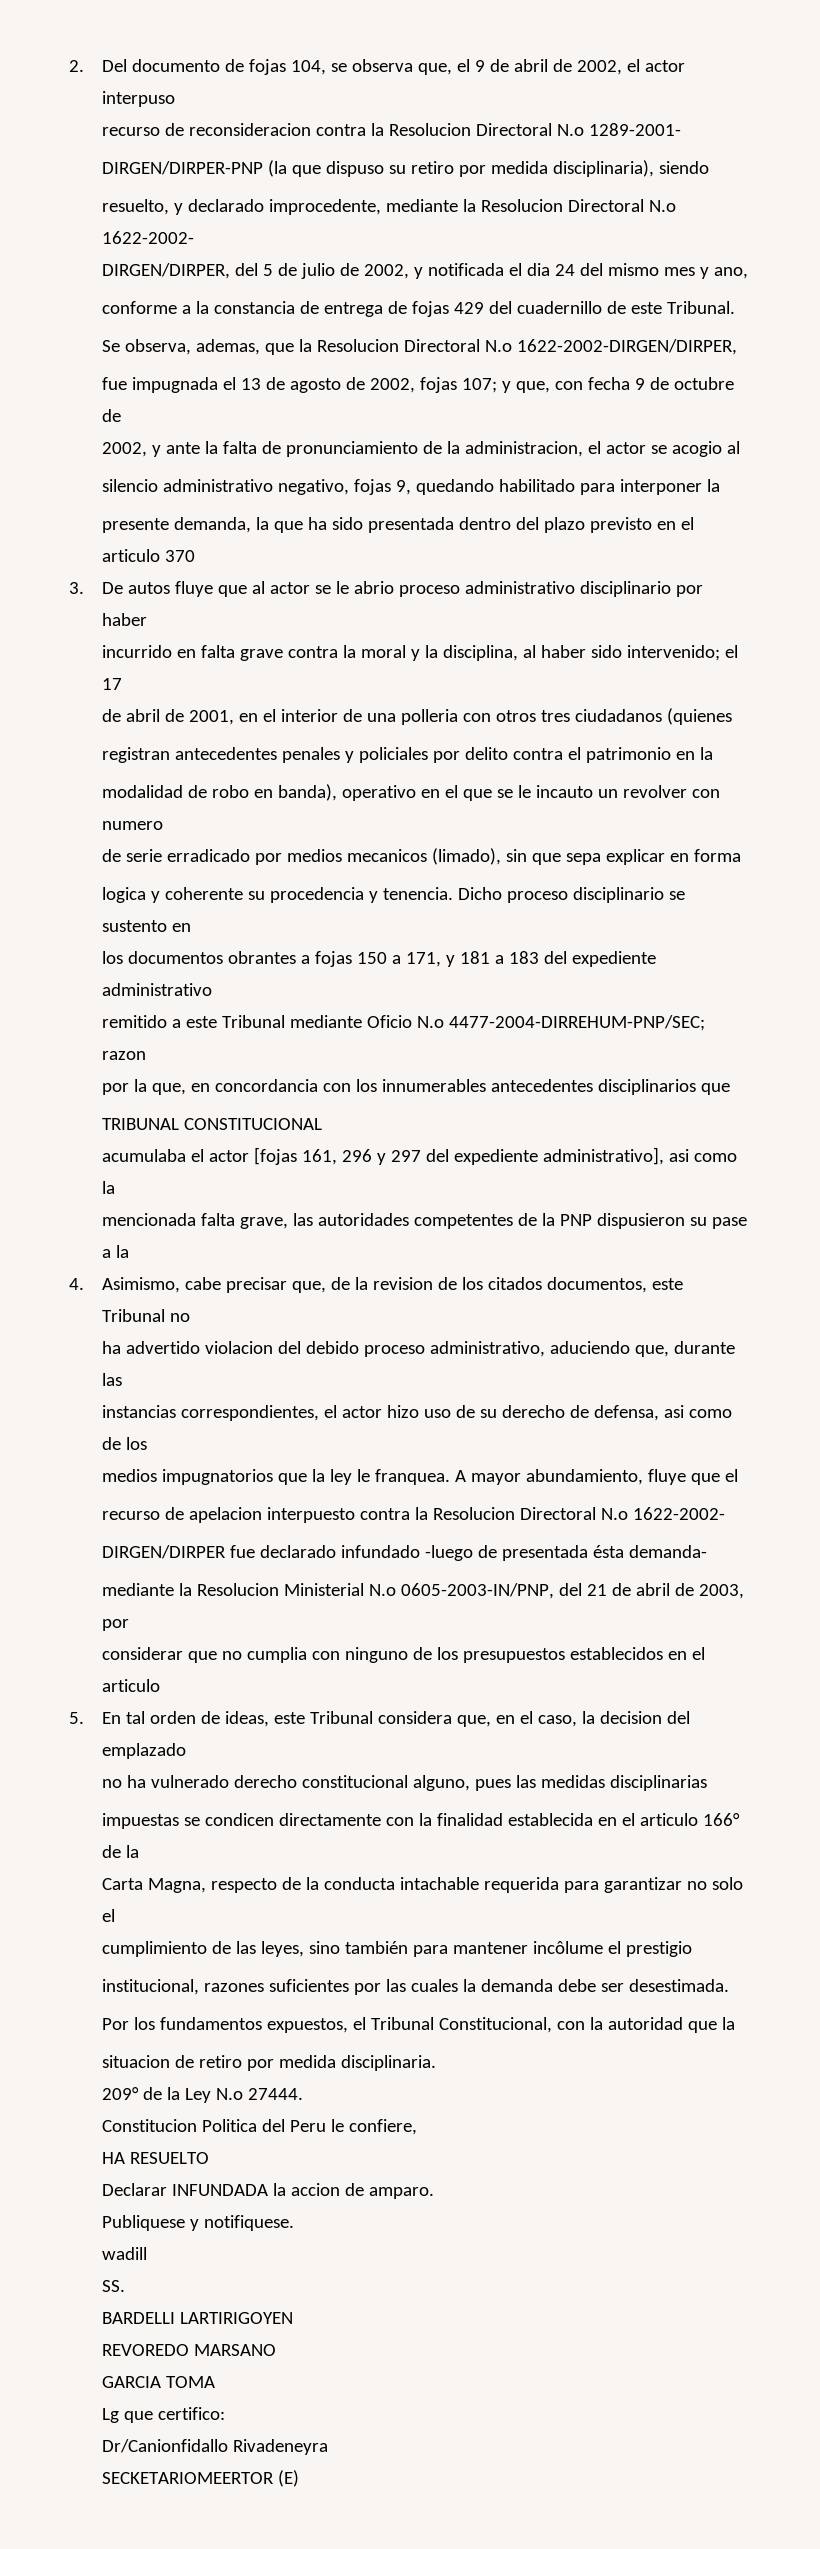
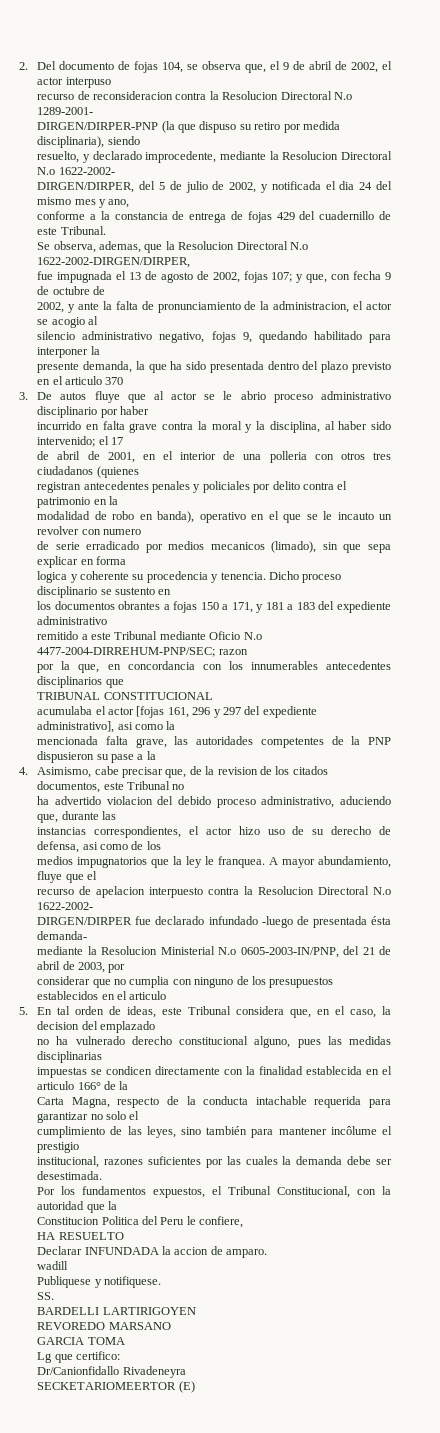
[102,2055,437,2071] [102,2087,304,2103] // situacion de retiro por medida disciplinaria. // 209° de la Ley N.o 27444. -> (118, 1205) none
(435, 2193) none -> [37,1261,69,1270] // wadill
[102,2247,148,2260] // wadill -> (162, 1282) none

